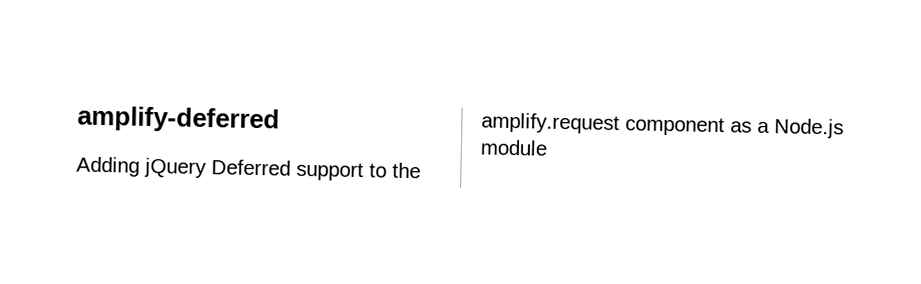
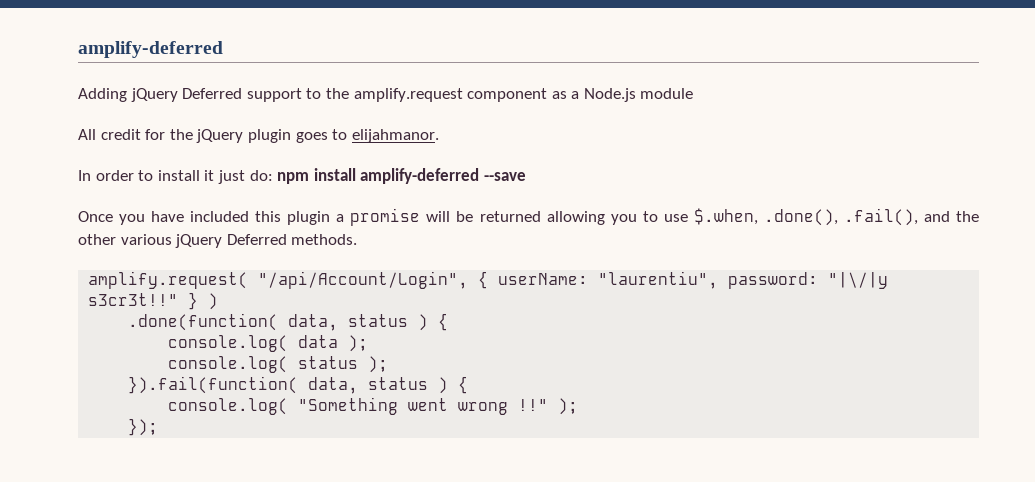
(548, 147) none -> [78,129,439,143] [78,168,526,184] [78,208,980,226] [78,234,358,248] [88,271,889,289] [88,292,219,310] [128,313,449,331] [168,335,369,352] [168,356,389,373] [128,376,469,394] [168,397,579,415] [128,418,159,436] // All credit for the jQuery plugin goes to elijahmanor. // In order to install it just do: npm install amplify-deferred --save // Once you have included this plugin a promise will be returned allowing you to use $.when, .done(), .fail(), and the other various jQuery Deferred methods. // amplify.request( "/api/Account/Login", { userName: "laurentiu", password: "|\/|y s3cr3t!!" } ) // .done(function( data, status ) { // console.log( data ); // console.log( status ); // }).fail(function( data, status ) { // console.log( "Something went wrong !!" ); // });

